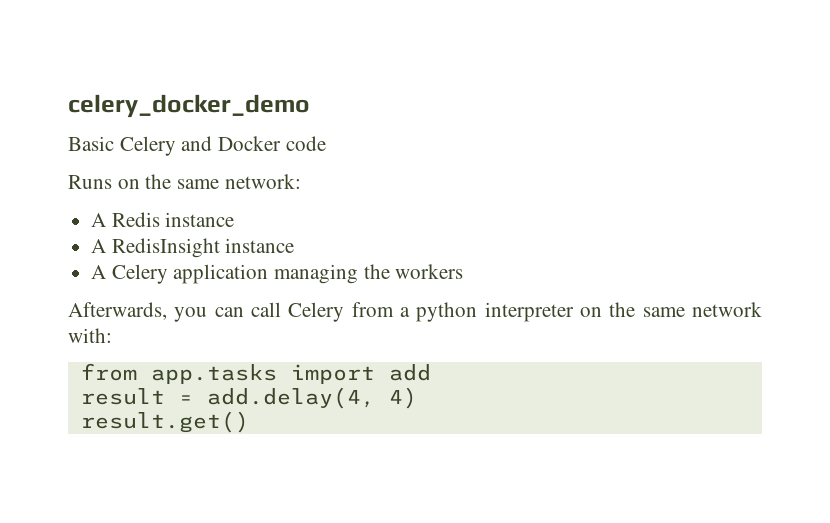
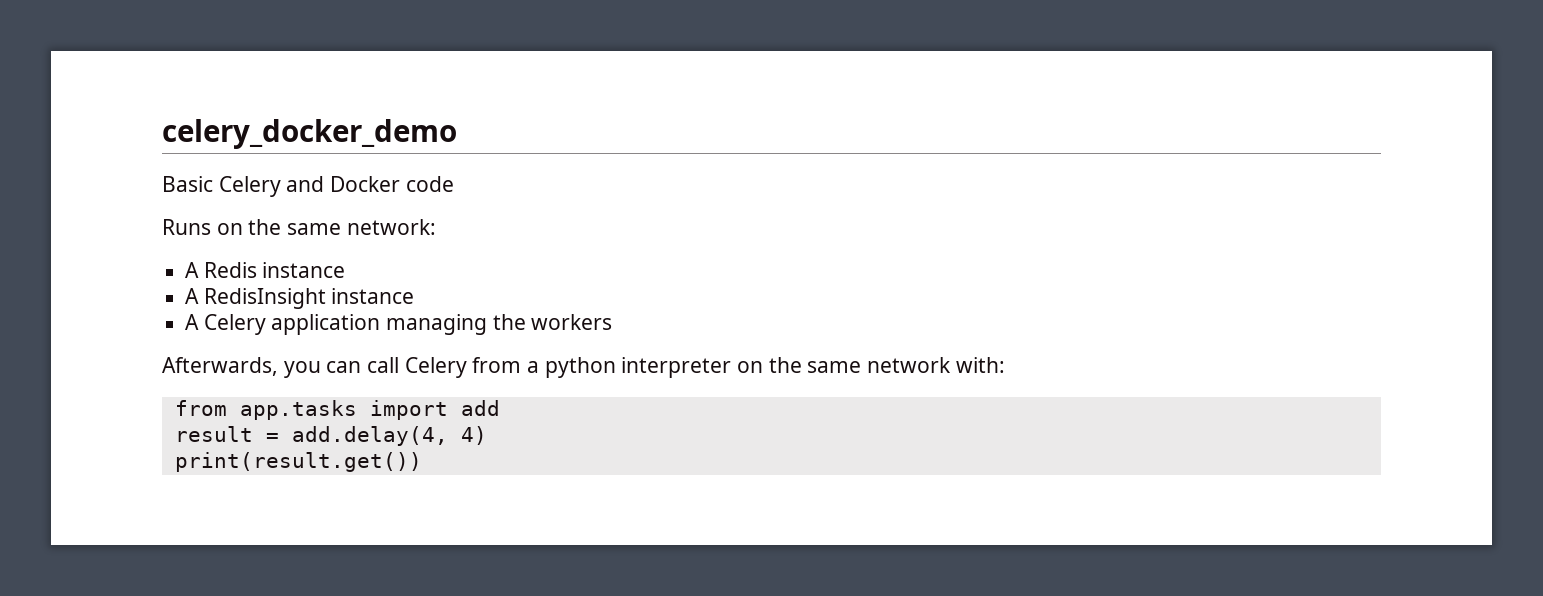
[80,411,249,433] result.get() -> [174,452,422,472] print(result.get())

